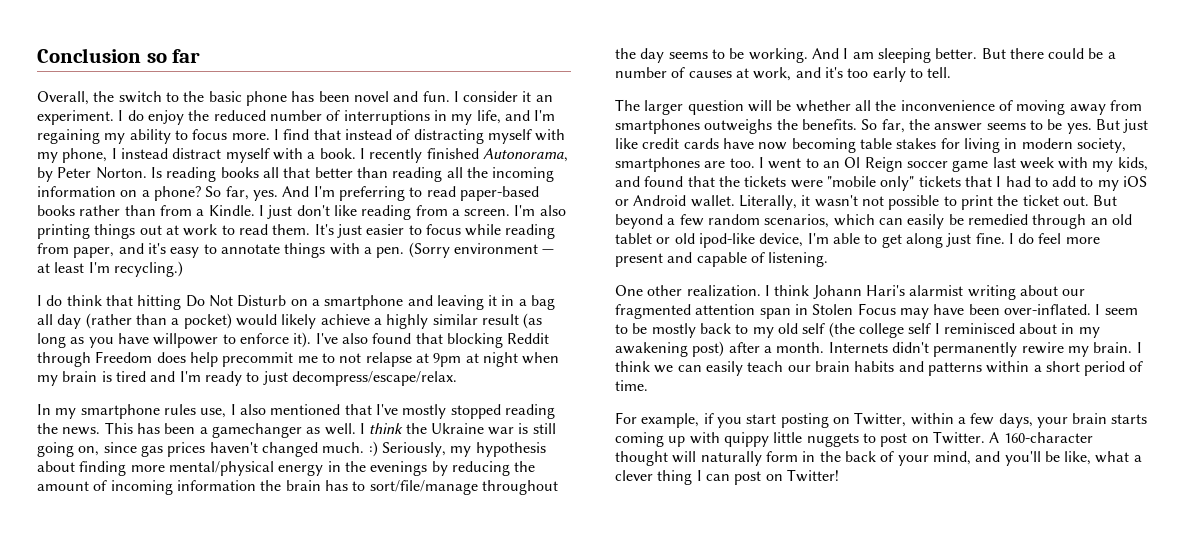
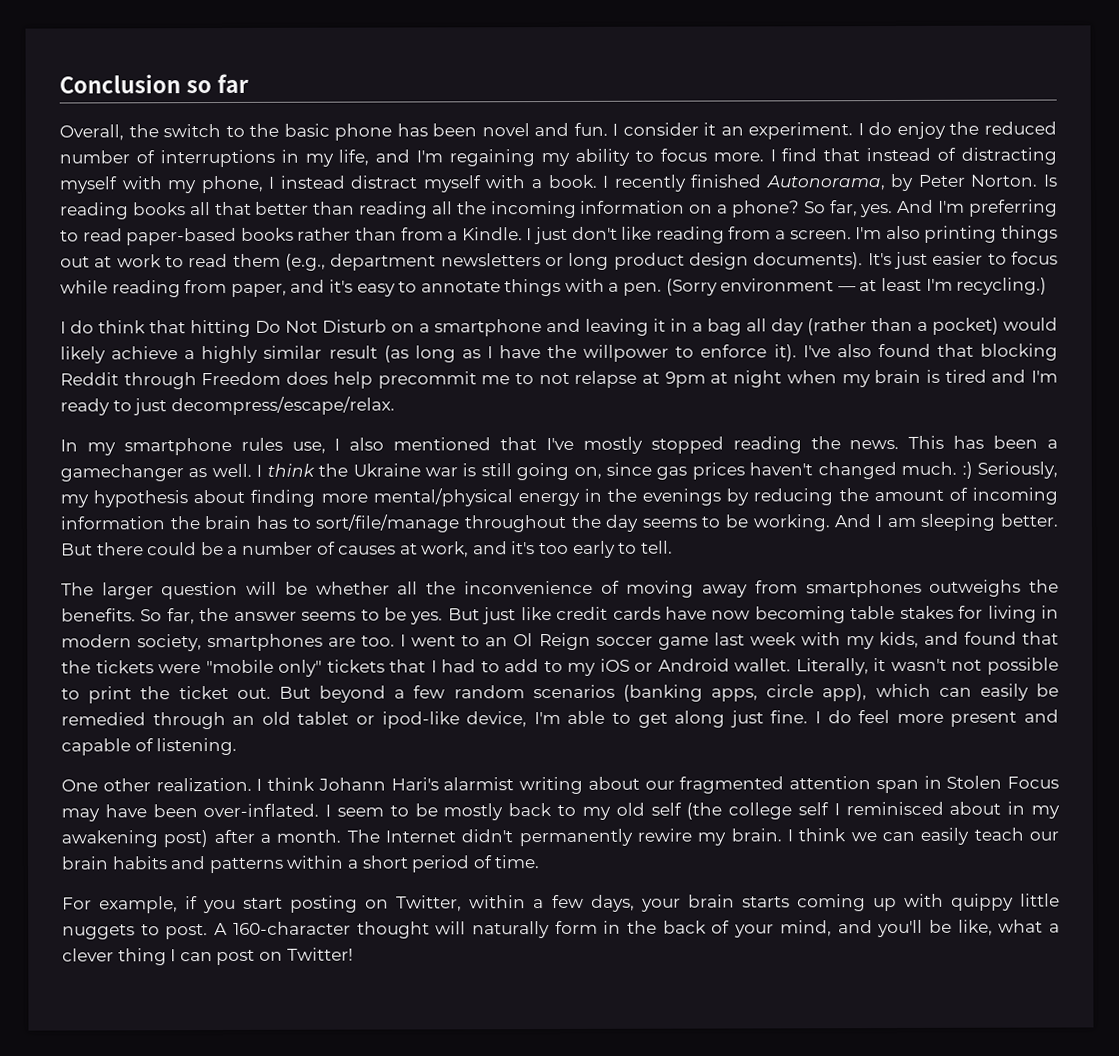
[272,224,311,235] them. -> [232,252,864,271] them (e.g., department newsletters or long product design documents).
[88,333,149,348] you have -> [486,344,578,359] I have the
[764,214,830,228] scenarios, -> [532,684,868,702] scenarios (banking apps, circle app),
[674,233,695,244] old -> (375, 720) none
[828,342,888,353] Internets -> [346,829,456,843] The Internet
[880,431,985,447] post on Twitter. -> [165,924,209,940] post.

